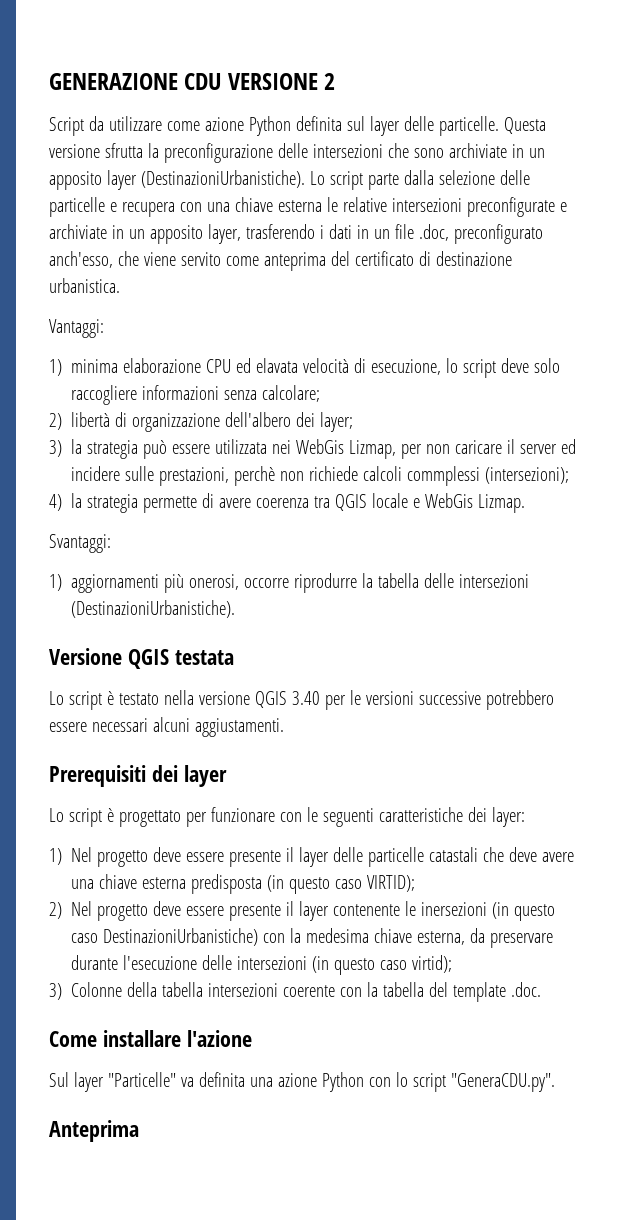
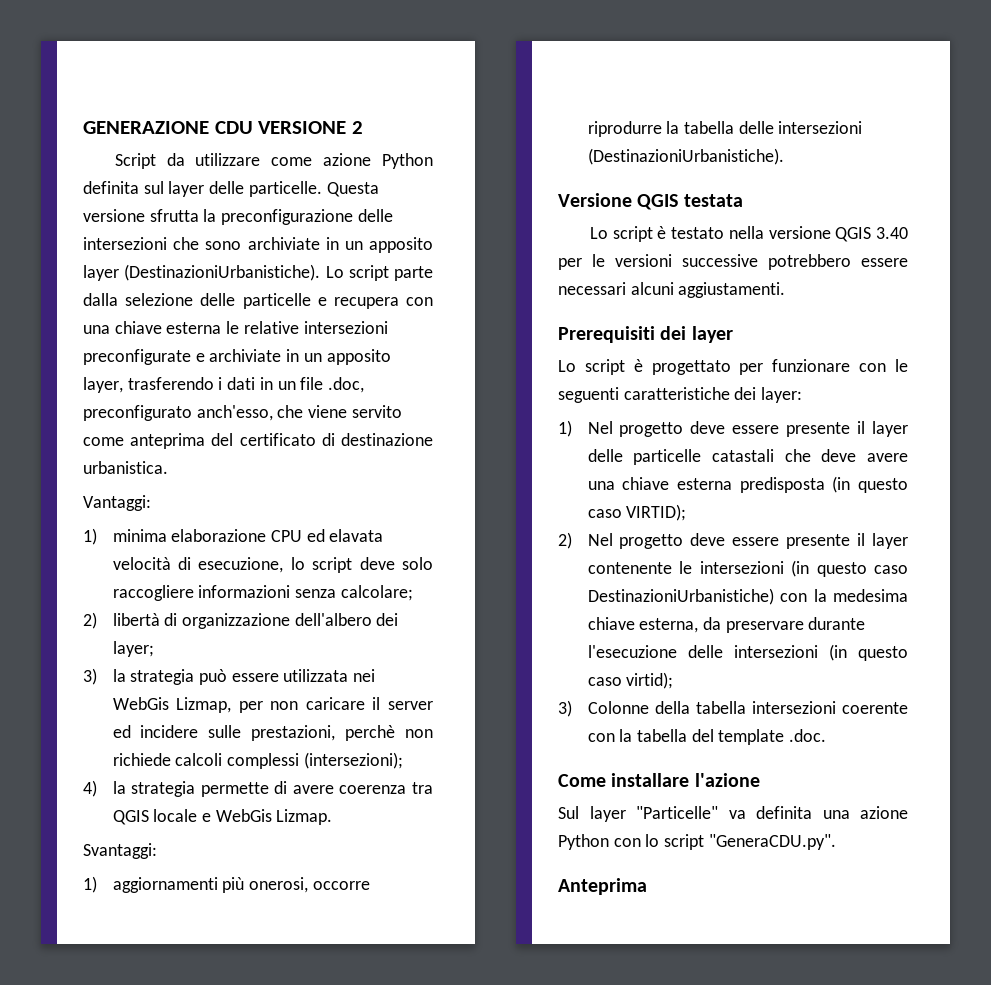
[407,466,481,486] commplessi -> [226,753,299,769] complessi
[421,902,488,916] inersezioni -> [699,561,784,574] intersezioni

